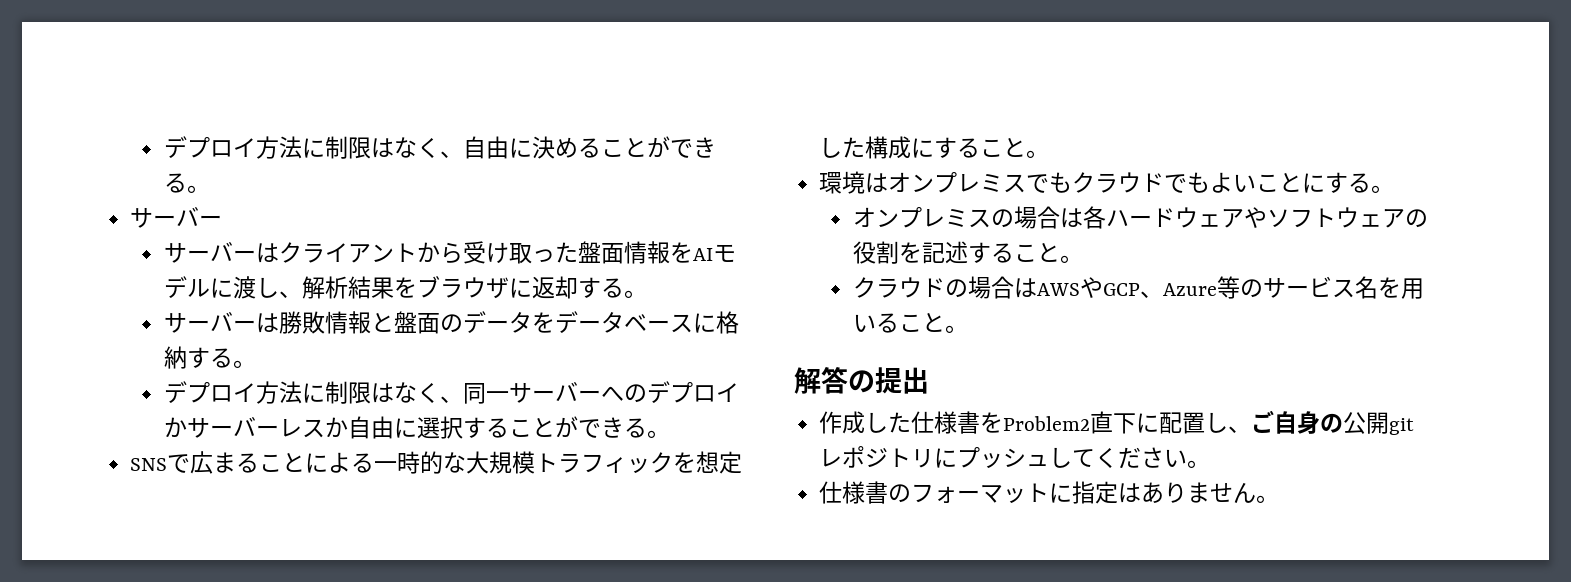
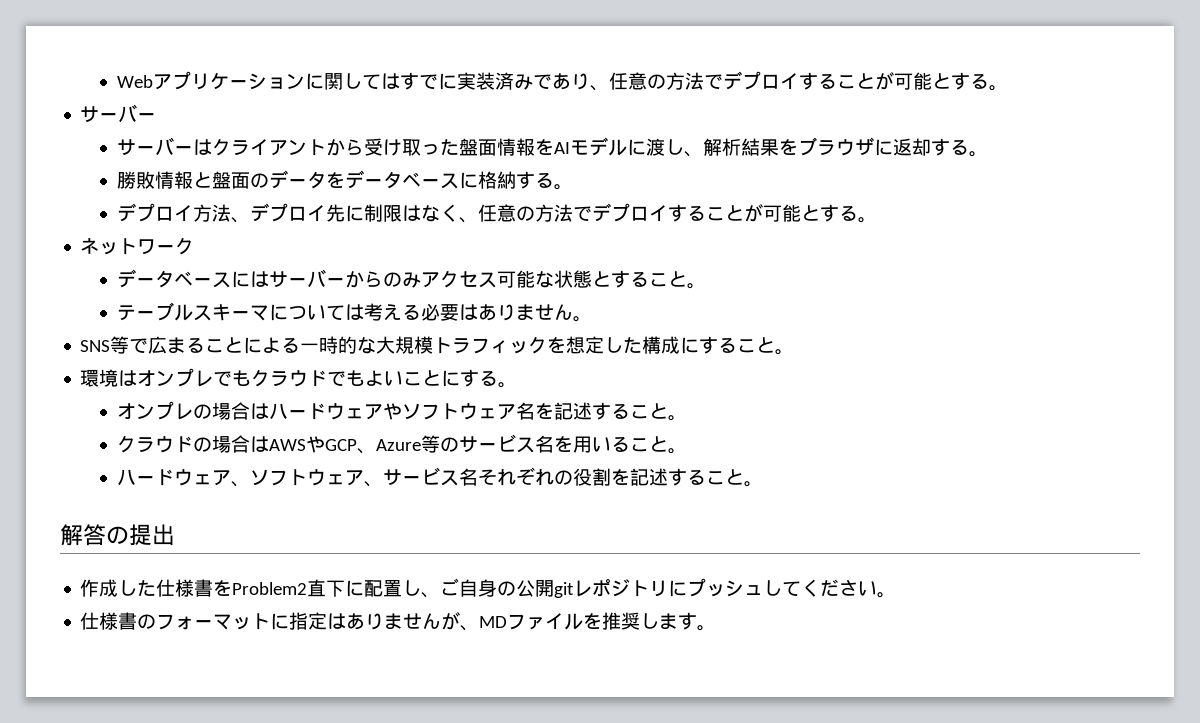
[163,136,716,159] デプロイ方法に制限はなく、自由に決めることができ -> [116,71,970,91] Webアプリケーションに関してはすでに実装済みであり、任意の方法でデプロイすることが可能とす
[163,312,279,333] サーバーは -> (988, 154) none
[301,381,739,404] [163,416,670,439] に制限はなく、同一サーバーへのデプロイかサーバーレスか自由に選択することができる。 -> [230,203,877,223] [80,237,195,255] [116,269,706,289] [116,302,592,322] 、デプロイ先に制限はなく、任意の方法でデプロイすることが可能とする。 // ネットワーク // データベースにはサーバーからのみアクセス可能な状態とすること。 // テーブルスキーマについては考える必要はありません。
(168, 464) none -> [110,336,130,354] 等
[980,174,1027,193] ミス -> (214, 378) none
[944,206,1106,229] ミスの場合は各 -> [192,402,269,420] の場合は
[1404,209,1428,228] [852,241,899,264] の役割 -> [515,402,535,420] 名
(968, 329) none -> [116,467,763,487] // ハードウェア、ソフトウェア、サービス名それぞれの役割を記述すること。
(1257, 492) none -> [441,612,698,631] が、MDファイルを推奨します

